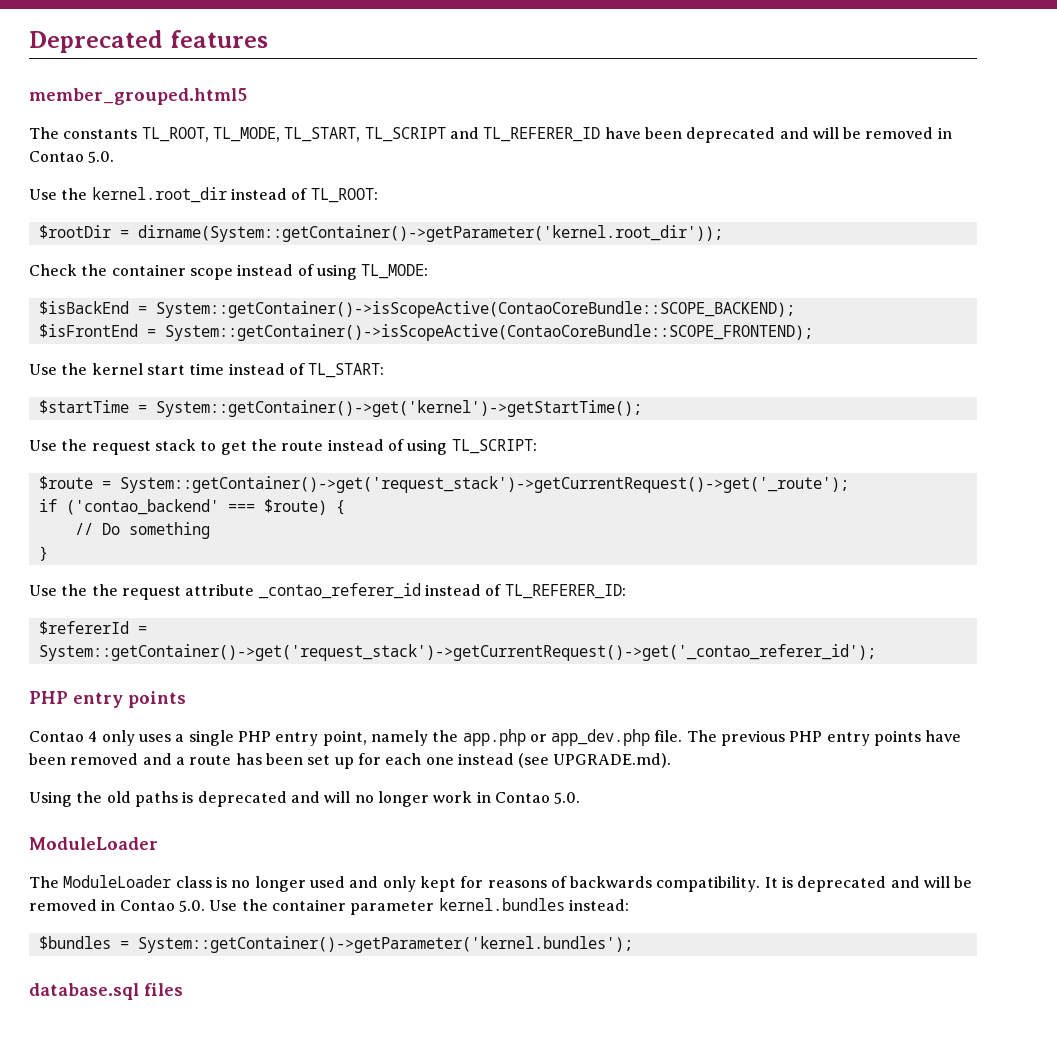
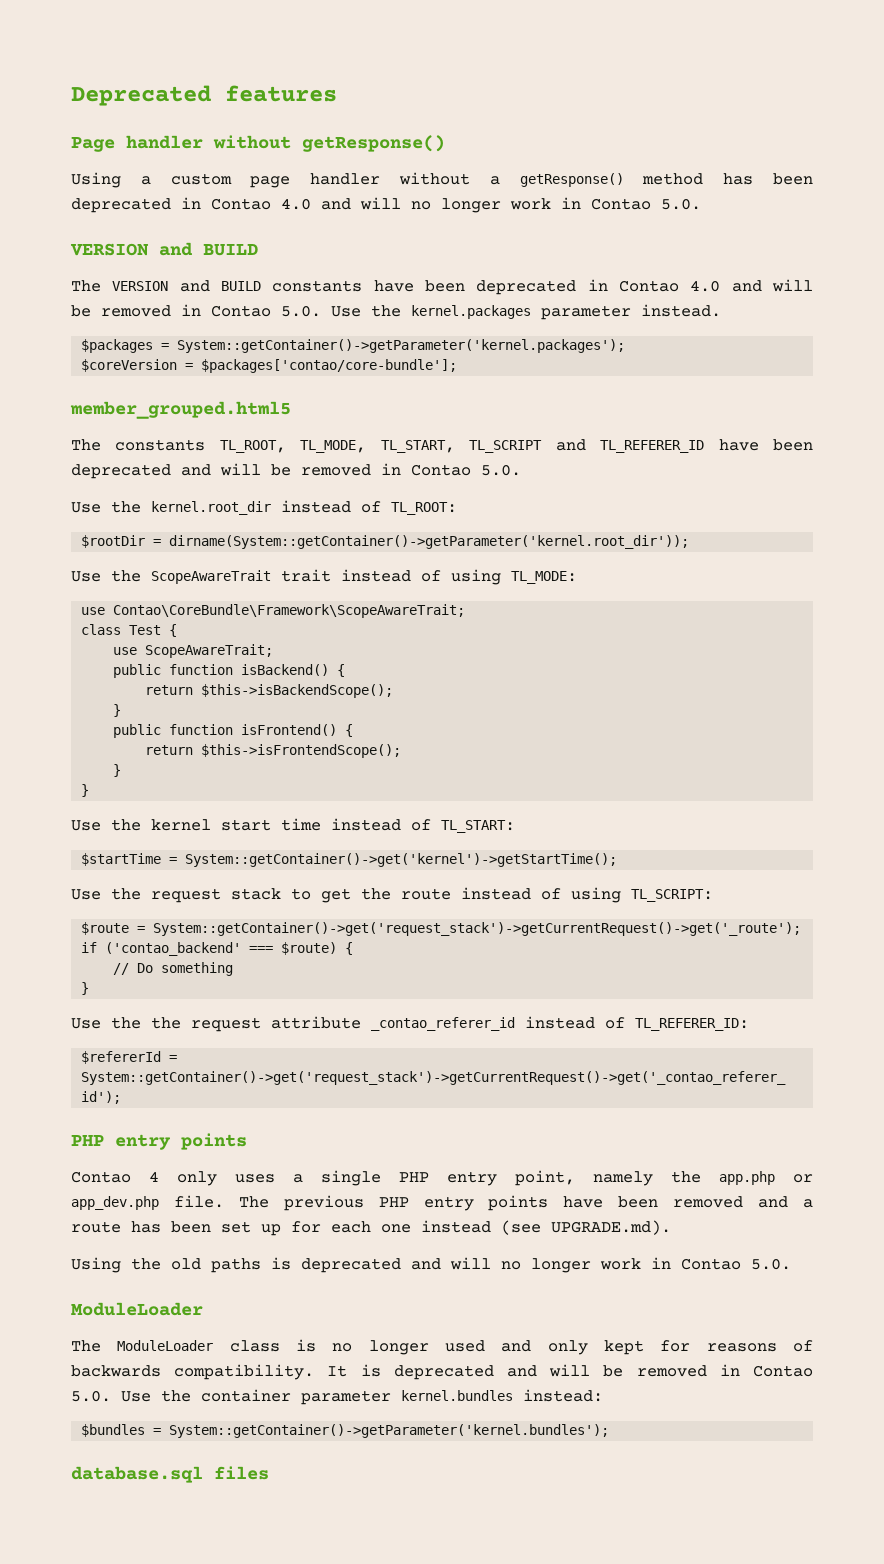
(268, 39) none -> [71,135,445,152] [71,172,813,188] [71,197,701,213] [70,242,258,256] [71,279,814,295] [71,304,721,320] [81,339,626,353] [81,359,458,373] // Page handler without getResponse() // Using a custom page handler without a getResponse() method has been deprecated in Contao 4.0 and will no longer work in Contao 5.0. // VERSION and BUILD // The VERSION and BUILD constants have been deprecated in Contao 4.0 and will be removed in Contao 5.0. Use the kernel.packages parameter instead. // $packages = System::getContainer()->getParameter('kernel.packages'); // $coreVersion = $packages['contao/core-bundle'];
[29,264,233,280] Check the container scope -> [71,569,331,584] Use the ScopeAwareTrait trait
[38,301,795,318] [38,324,813,341] $isBackEnd = System::getContainer()->isScopeActive(ContaoCoreBundle::SCOPE_BACKEND); // $isFrontEnd = System::getContainer()->isScopeActive(ContaoCoreBundle::SCOPE_FRONTEND); -> [81,604,466,618] [81,624,178,637] [113,644,274,658] [113,664,346,678] [145,684,394,698] [113,704,122,717] [113,724,354,738] [145,744,402,758] [113,764,122,777] [81,784,90,797] use Contao\CoreBundle\Framework\ScopeAwareTrait; // class Test { // use ScopeAwareTrait; // public function isBackend() { // return $this->isBackendScope(); // } // public function isFrontend() { // return $this->isFrontendScope(); // } // }

